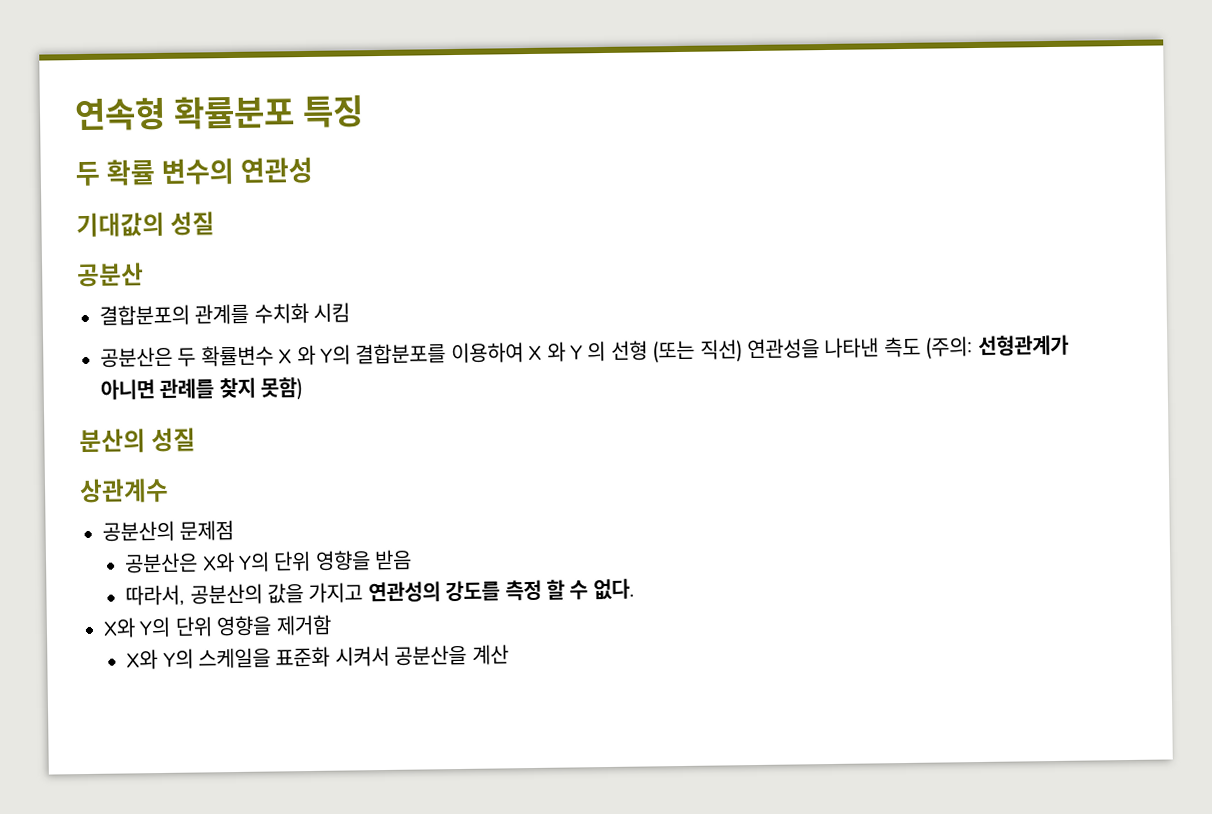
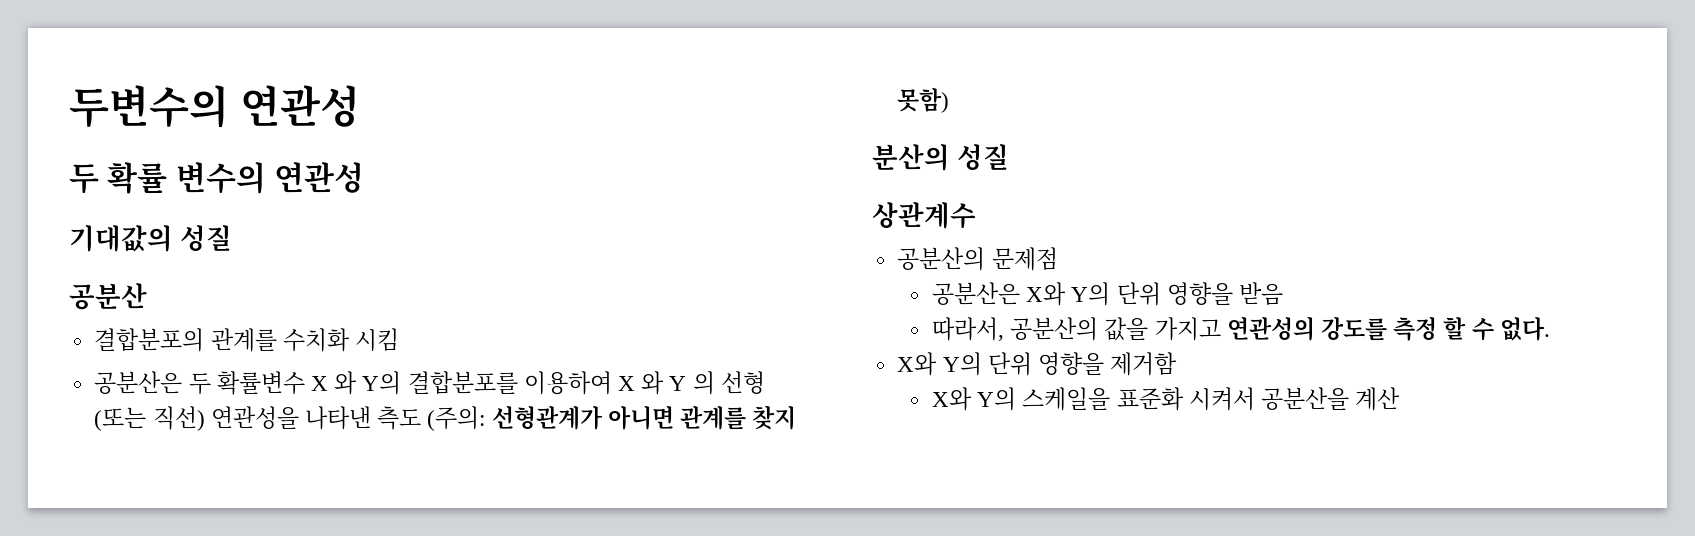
[74,94,364,132] 연속형 확률분포 특징 -> [69,85,361,128] 두변수의 연관성
[159,378,215,399] 관례를 -> [679,406,746,430] 관계를

